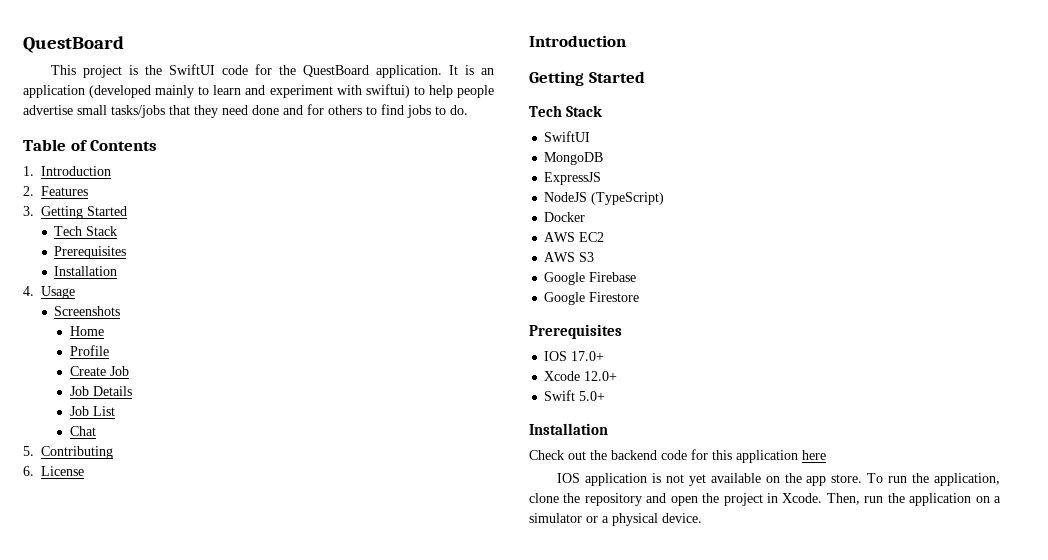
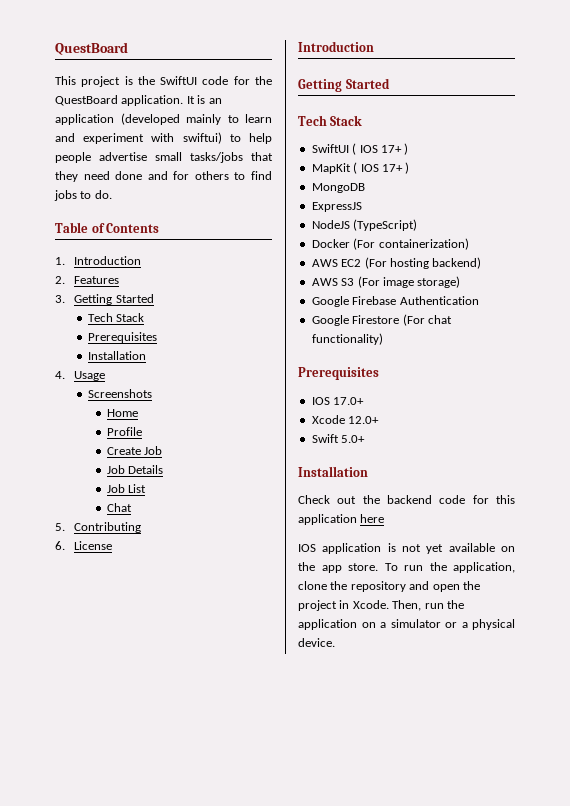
(591, 136) none -> [352,143,409,155] [311,162,410,174] ( IOS 17+ ) // MapKit ( IOS 17+ )
(586, 217) none -> [353,238,469,250] (For containerization)
(605, 237) none -> [364,257,482,269] (For hosting backend)
(595, 257) none -> [357,276,461,288] (For image storage)
(637, 277) none -> [399,296,479,305] Authentication
(640, 297) none -> [402,314,452,326] [311,333,383,345] (For chat functionality)

